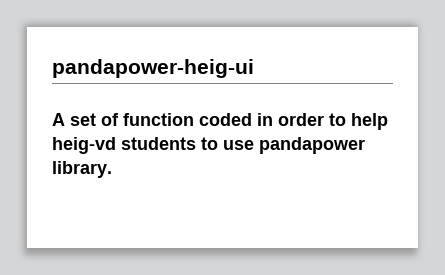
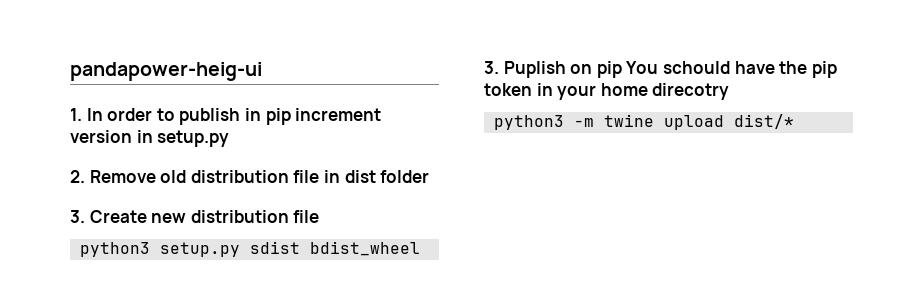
[52,113,388,130] [52,137,365,154] [52,161,112,178] A set of function coded in order to help heig-vd students to use pandapower library. -> [70,108,382,125] [70,130,230,147] [70,170,430,183] [70,210,320,223] [79,241,420,257] [484,61,837,78] [484,83,730,100] [493,114,794,130] 1. In order to publish in pip increment version in setup.py // 2. Remove old distribution file in dist folder // 3. Create new distribution file // python3 setup.py sdist bdist_wheel // 3. Puplish on pip You schould have the pip token in your home direcotry // python3 -m twine upload dist/*

